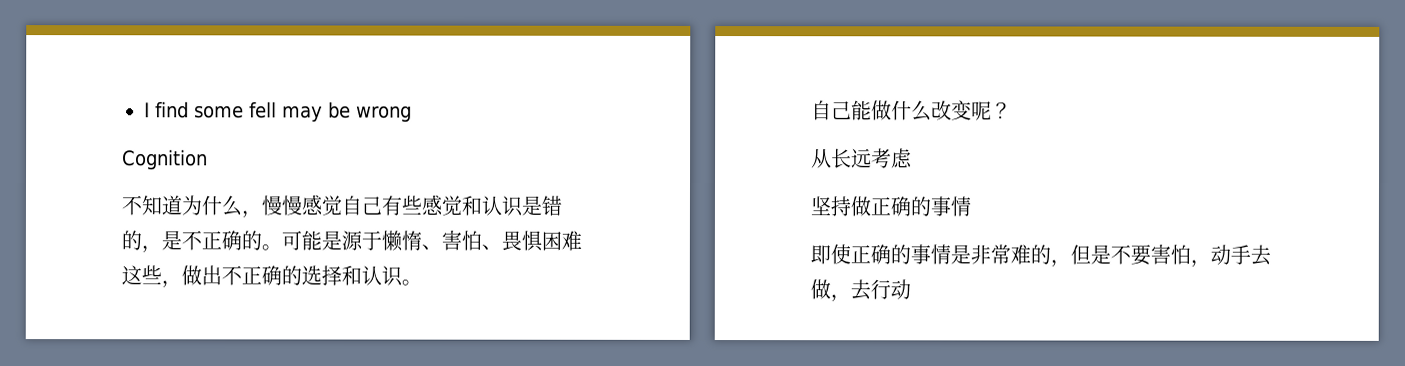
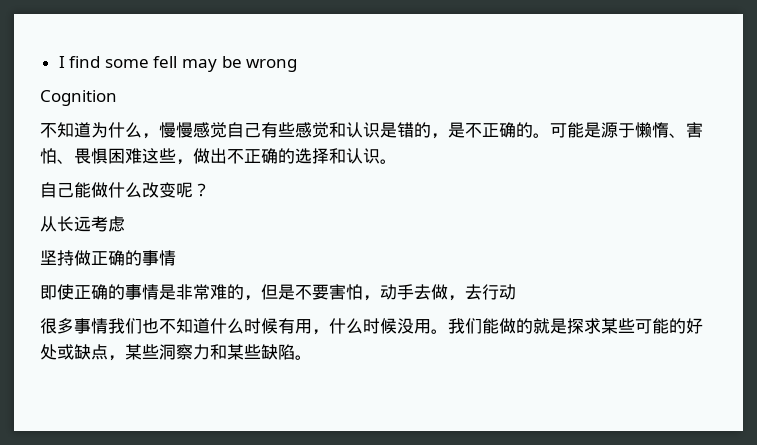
(911, 289) none -> [40,318,703,335] [40,344,312,361] // 很多事情我们也不知道什么时候有用，什么时候没用。我们能做的就是探求某些可能的好处或缺点，某些洞察力和某些缺陷。

